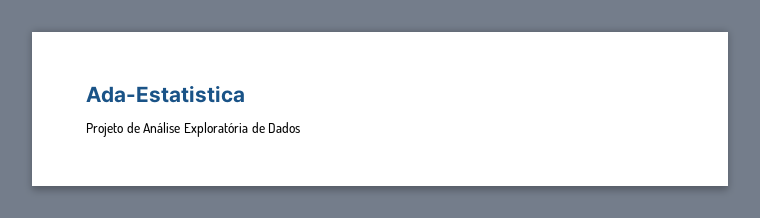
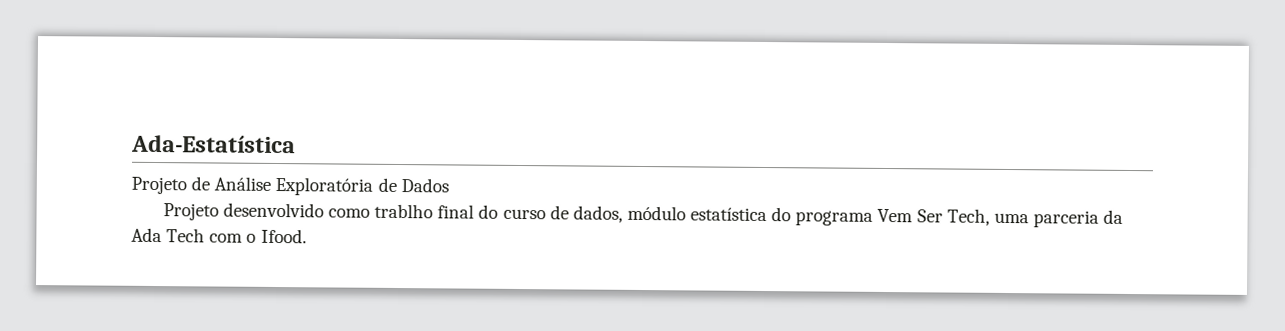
[86,85,245,103] Ada-Estatistica -> [131,134,296,154] Ada-Estatística
(301, 127) none -> [162,202,1124,228] [131,227,307,244] // Projeto desenvolvido como trablho final do curso de dados, módulo estatística do programa Vem Ser Tech, uma parceria da Ada Tech com o Ifood.

